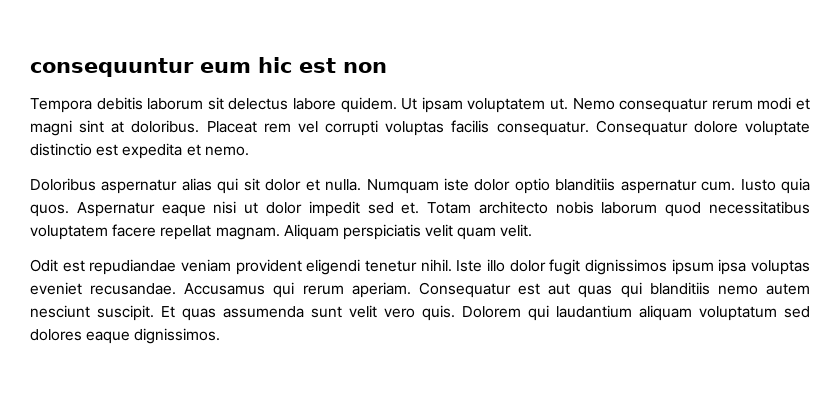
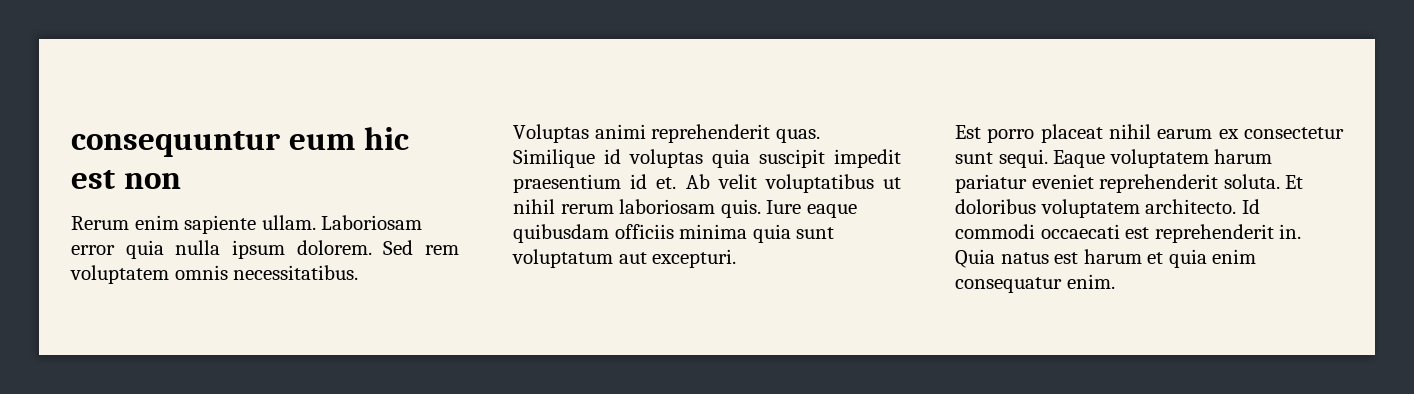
[30,97,811,113] [30,120,810,136] [30,143,249,159] [30,178,810,194] [30,201,811,217] [30,224,533,240] [30,259,810,275] [30,282,811,298] [30,305,810,321] [30,328,221,344] Tempora debitis laborum sit delectus labore quidem. Ut ipsam voluptatem ut. Nemo consequatur rerum modi et magni sint at doloribus. Placeat rem vel corrupti voluptas facilis consequatur. Consequatur dolore voluptate distinctio est expedita et nemo. // Doloribus aspernatur alias qui sit dolor et nulla. Numquam iste dolor optio blanditiis aspernatur cum. Iusto quia quos. Aspernatur eaque nisi ut dolor impedit sed et. Totam architecto nobis laborum quod necessitatibus voluptatem facere repellat magnam. Aliquam perspiciatis velit quam velit. // Odit est repudiandae veniam provident eligendi tenetur nihil. Iste illo dolor fugit dignissimos ipsum ipsa voluptas eveniet recusandae. Accusamus qui rerum aperiam. Consequatur est aut quas qui blanditiis nemo autem nesciunt suscipit. Et quas assumenda sunt velit vero quis. Dolorem qui laudantium aliquam voluptatum sed dolores eaque dignissimos. -> [71,215,423,234] [71,240,460,259] [70,265,359,284] [513,124,820,143] [513,149,901,168] [513,174,901,193] [513,199,857,218] [513,224,835,243] [512,249,737,268] [955,124,1344,143] [955,149,1273,168] [955,174,1304,193] [955,199,1260,218] [955,224,1302,243] [955,249,1257,268] [955,274,1115,293] Rerum enim sapiente ullam. Laboriosam error quia nulla ipsum dolorem. Sed rem voluptatem omnis necessitatibus. // Voluptas animi reprehenderit quas. Similique id voluptas quia suscipit impedit praesentium id et. Ab velit voluptatibus ut nihil rerum laboriosam quis. Iure eaque quibusdam officiis minima quia sunt voluptatum aut excepturi. // Est porro placeat nihil earum ex consectetur sunt sequi. Eaque voluptatem harum pariatur eveniet reprehenderit soluta. Et doloribus voluptatem architecto. Id commodi occaecati est reprehenderit in. Quia natus est harum et quia enim consequatur enim.

